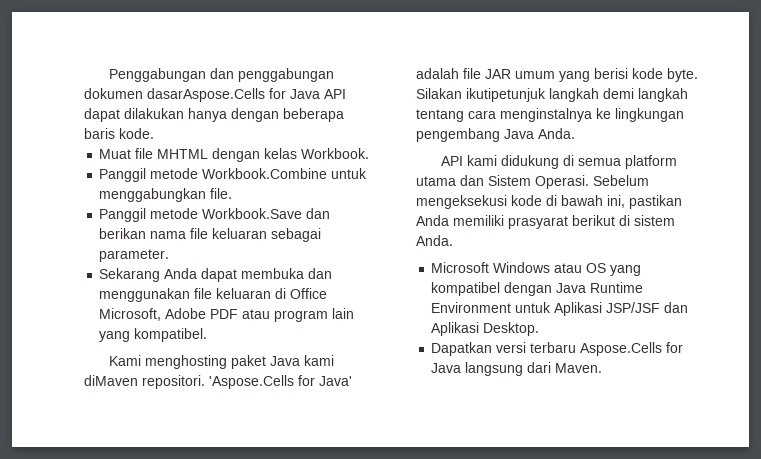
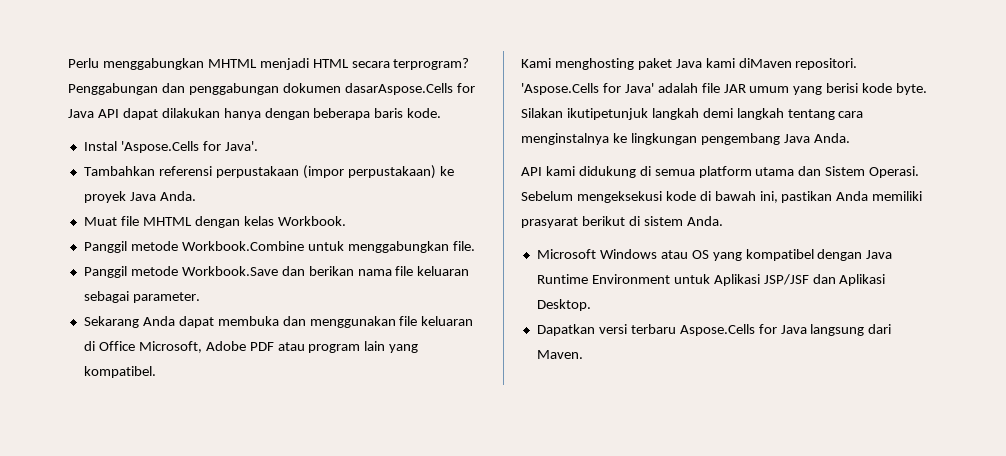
(109, 75) none -> [68,58,470,70] Perlu menggabungkan MHTML menjadi HTML secara terprogram?
(154, 133) none -> [83,141,258,153] [83,165,454,179] [83,191,196,203] // Instal 'Aspose.Cells for Java'. // Tambahkan referensi perpustakaan (impor perpustakaan) ke proyek Java Anda.

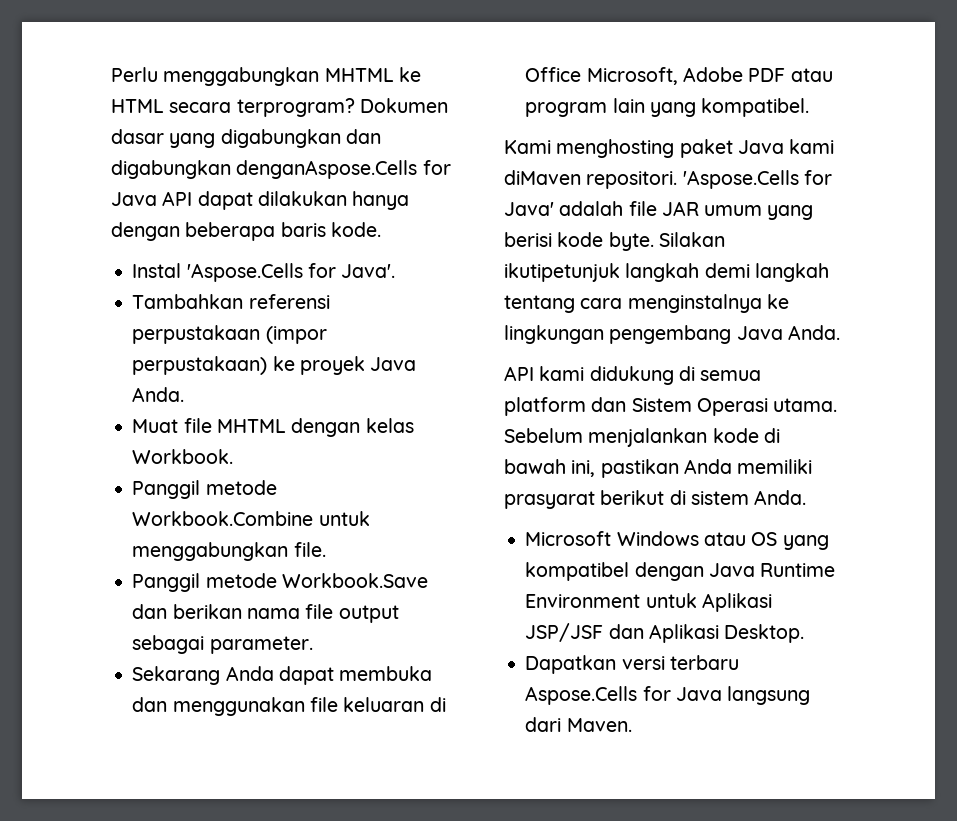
[259,58,309,70] menjadi -> [398,67,421,82] ke
[68,83,453,95] Penggabungan dan penggabungan dokumen dasarAspose.Cells -> [359,98,448,113] [111,129,381,148] [111,160,418,179] Dokumen dasar yang digabungkan dan digabungkan denganAspose.Cells
[417,266,470,276] keluaran -> [338,605,399,623] output
[755,167,795,176] utama -> (586, 406) none
[869,166,920,178] [521,191,662,203] Operasi. Sebelum mengeksekusi -> [696,398,838,416] [504,428,708,447] Operasi utama. Sebelum menjalankan

